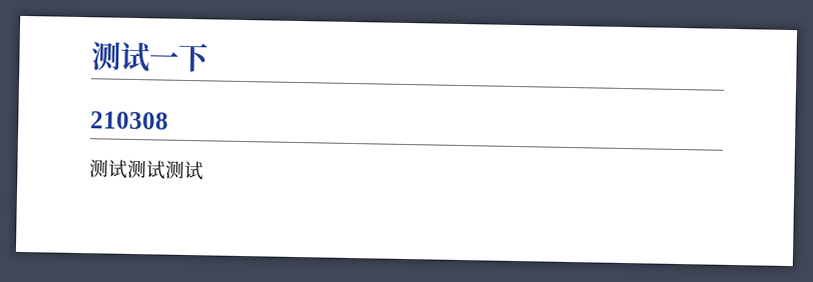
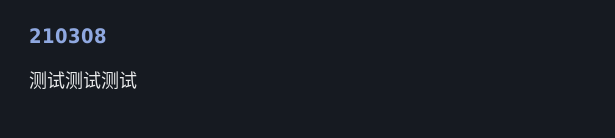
[91,41,209,73] 测试一下 // -> (29, 36) none

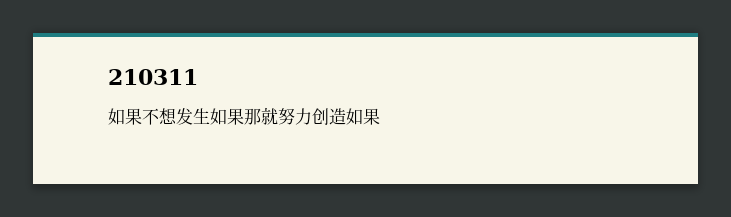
[29,28,107,44] [29,71,137,90] 210308 // 测试测试测试 -> [108,69,198,85] [108,107,380,125] 210311 // 如果不想发生如果那就努力创造如果

